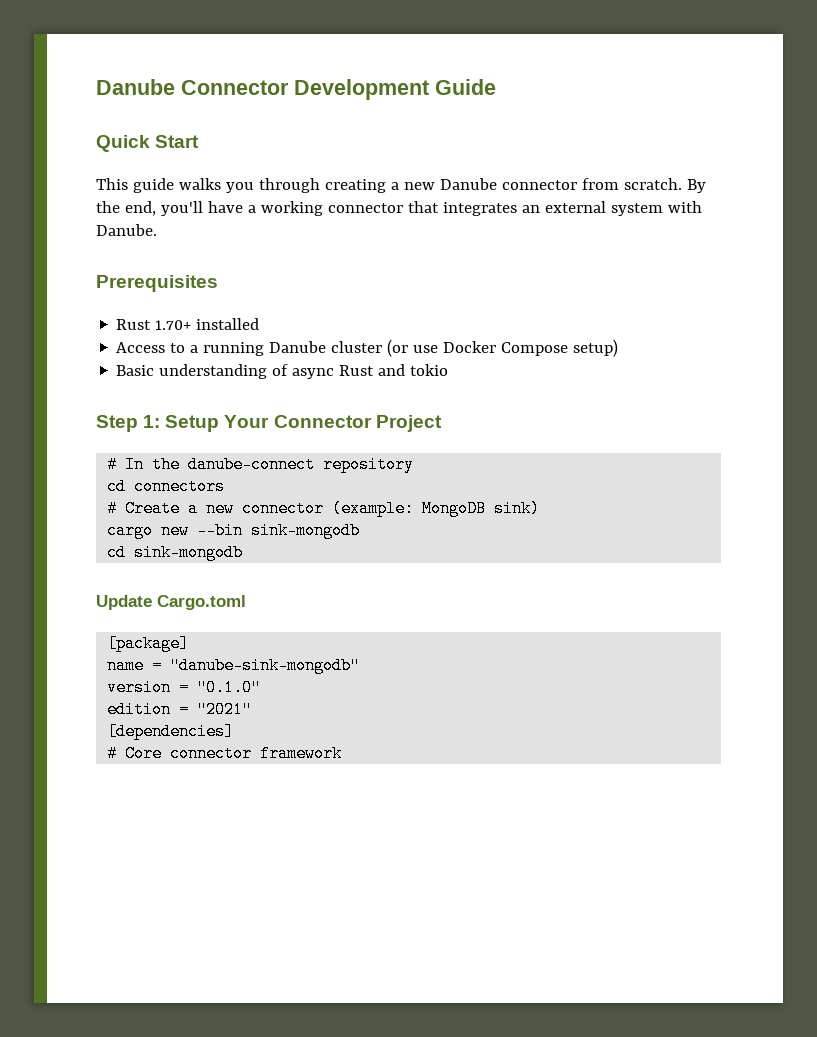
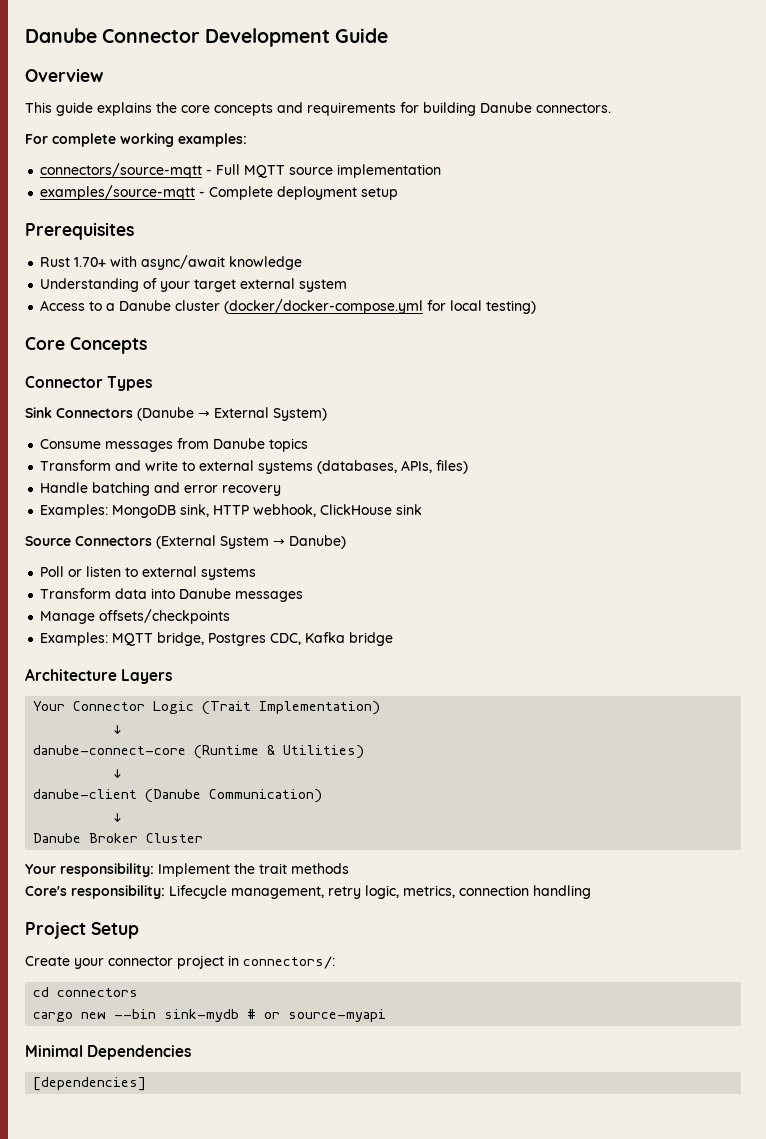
[96,135,200,152] Quick Start -> [25,68,103,82] Overview
[178,178,706,193] [96,201,702,216] [96,224,157,236] [96,275,218,292] [116,318,260,330] walks you through creating a new Danube connector from scratch. By the end, you'll have a working connector that integrates an external system with Danube. // Prerequisites // Rust 1.70+ installed -> [97,102,611,116] [25,133,247,147] [40,163,442,178] [40,185,399,200] [25,222,134,240] [40,255,303,270] [40,278,348,292] explains the core concepts and requirements for building Danube connectors. // For complete working examples: // connectors/source-mqtt - Full MQTT source implementation // examples/source-mqtt - Complete deployment setup // Prerequisites // Rust 1.70+ with async/await knowledge // Understanding of your target external system
[203,342,265,356] running -> (116, 307) none
[387,339,619,357] [116,364,449,379] [96,415,442,432] [107,456,415,473] [107,478,226,495] [107,500,541,517] [107,522,361,539] [107,544,244,561] [96,595,246,610] [107,635,190,652] [107,657,361,674] [107,679,262,696] [107,701,253,718] [107,723,235,740] [107,745,343,762] (or use Docker Compose setup) // Basic understanding of async Rust and tokio // Step 1: Setup Your Connector Project // # In the danube-connect repository // cd connectors // # Create a new connector (example: MongoDB sink) // cargo new --bin sink-mongodb // cd sink-mongodb // Update Cargo.toml // [package] // name = "danube-sink-mongodb" // version = "0.1.0" // edition = "2021" // [dependencies] // # Core connector framework -> [224,299,537,314] [25,337,147,354] [25,376,153,391] [25,407,327,421] [40,438,309,452] [40,460,469,474] [40,482,282,496] [40,504,423,518] [25,535,346,549] [40,566,257,580] [40,588,304,602] [40,609,231,624] [40,632,394,646] [25,668,173,684] [33,701,381,715] [113,725,122,735] [33,745,365,759] [113,769,122,779] [33,789,323,803] [113,813,122,823] [33,833,204,843] [25,863,349,877] [25,885,591,899] [25,921,139,939] [25,955,335,969] [33,987,139,997] [33,1009,387,1022] [25,1045,192,1060] [33,1077,147,1091] (docker/docker-compose.yml for local testing) // Core Concepts // Connector Types // Sink Connectors (Danube → External System) // Consume messages from Danube topics // Transform and write to external systems (databases, APIs, files) // Handle batching and error recovery // Examples: MongoDB sink, HTTP webhook, ClickHouse sink // Source Connectors (External System → Danube) // Poll or listen to external systems // Transform data into Danube messages // Manage offsets/checkpoints // Examples: MQTT bridge, Postgres CDC, Kafka bridge // Architecture Layers // Your Connector Logic (Trait Implementation) // ↓ // danube-connect-core (Runtime & Utilities) // ↓ // danube-client (Danube Communication) // ↓ // Danube Broker Cluster // Your responsibility: Implement the trait methods // Core's responsibility: Lifecycle management, retry logic, metrics, connection handling // Project Setup // Create your connector project in connectors/: // cd connectors // cargo new --bin sink-mydb # or source-myapi // Minimal Dependencies // [dependencies]

